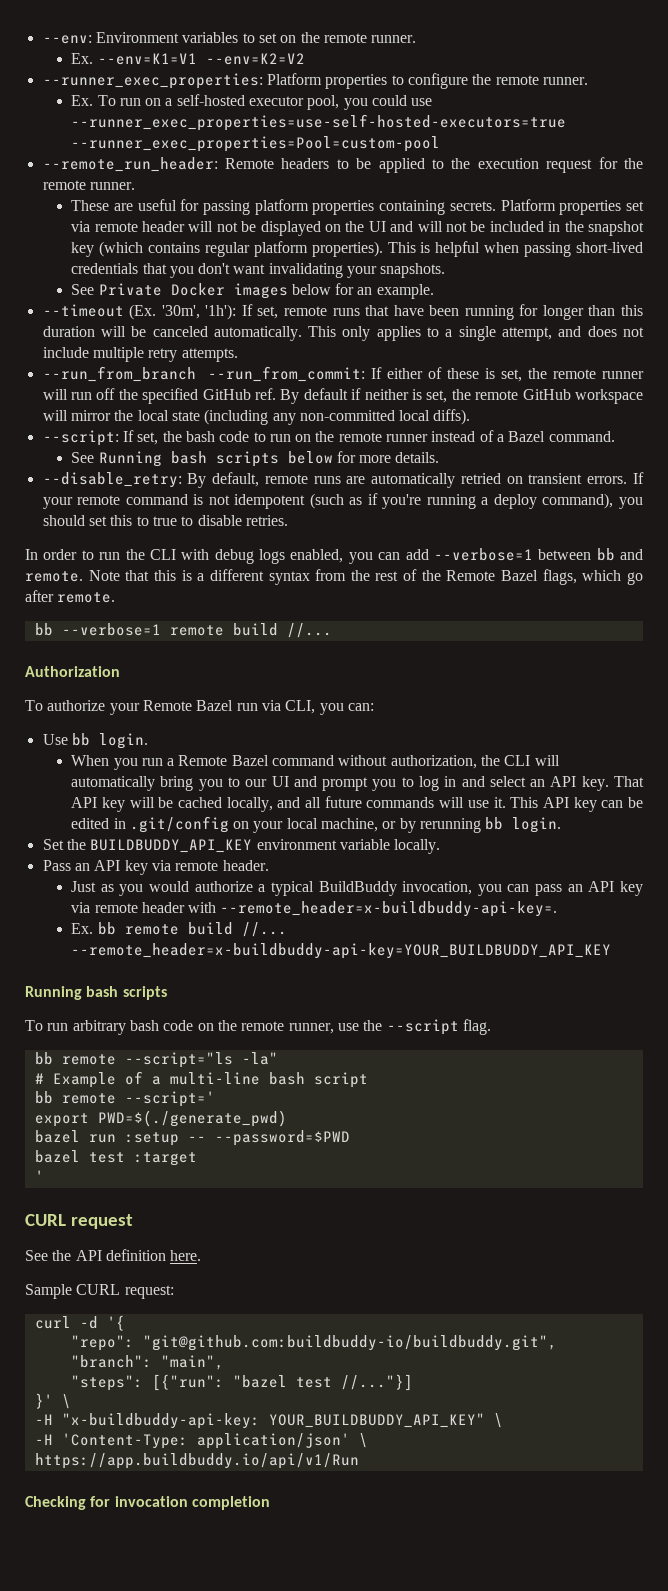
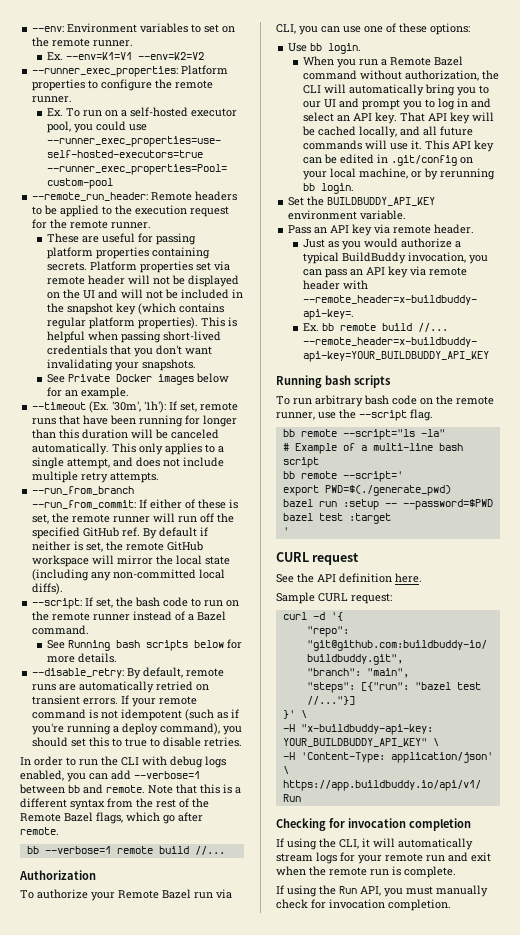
[347,703,374,711] can: -> [321,23,470,35] can use one of these options:
[339,839,441,854] variable locally. -> [360,210,407,220] variable.
(270, 1503) none -> [276,838,473,850] [276,852,491,864] [276,866,456,878] [276,885,488,897] [276,899,451,911] // If using the CLI, it will automatically stream logs for your remote run and exit when the remote run is complete. // If using the Run API, you must manually check for invocation completion.

